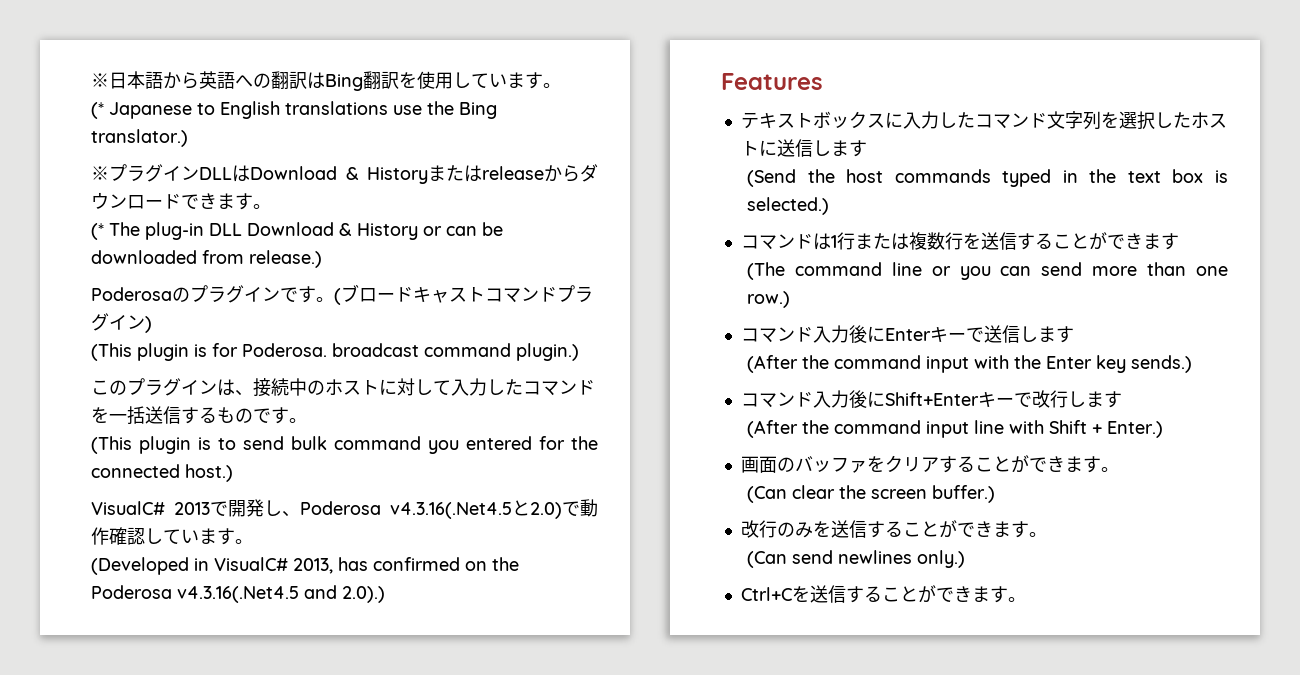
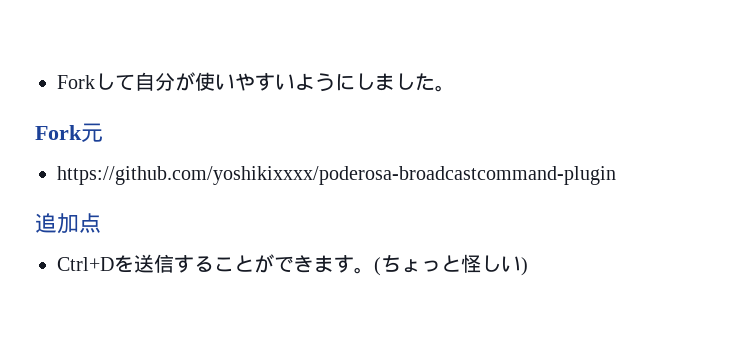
[91,71,561,91] [91,101,497,119] [91,129,188,147] [91,164,598,184] [91,192,271,210] [91,222,503,240] [91,250,322,268] [91,284,593,305] [91,313,152,333] [91,343,579,361] [91,378,595,397] [91,406,307,424] [91,436,598,454] [91,464,233,482] [91,499,598,519] [91,527,253,545] [91,557,519,575] [91,585,385,603] [721,73,823,90] [740,111,1227,130] [740,139,867,157] [747,169,1228,187] [747,197,830,215] [740,232,1179,250] [747,262,1228,280] [747,291,791,308] [740,325,1074,343] [747,355,1193,373] [740,390,1122,408] [747,420,1164,438] [740,455,1119,473] [747,485,996,503] [740,520,1047,538] [747,550,966,568] [740,585,1026,603] ※日本語から英語への翻訳はBing翻訳を使用しています。 // (* Japanese to English translations use the Bing translator.) // ※プラグインDLLはDownload & Historyまたはreleaseからダウンロードできます。 // (* The plug-in DLL Download & History or can be downloaded from release.) // Poderosaのプラグインです。(ブロードキャストコマンドプラグイン) // (This plugin is for Poderosa. broadcast command plugin.) // このプラグインは、接続中のホストに対して入力したコマンドを一括送信するものです。 // (This plugin is to send bulk command you entered for the connected host.) // VisualC# 2013で開発し、Poderosa v4.3.16(.Net4.5と2.0)で動作確認しています。 // (Developed in VisualC# 2013, has confirmed on the Poderosa v4.3.16(.Net4.5 and 2.0).) // Features // テキストボックスに入力したコマンド文字列を選択したホストに送信します // (Send the host commands typed in the text box is selected.) // コマンドは1行または複数行を送信することができます // (The command line or you can send more than one row.) // コマンド入力後にEnterキーで送信します // (After the command input with the Enter key sends.) // コマンド入力後にShift+Enterキーで改行します // (After the command input line with Shift + Enter.) // 画面のバッファをクリアすることができます。 // (Can clear the screen buffer.) // 改行のみを送信することができます。 // (Can send newlines only.) // Ctrl+Cを送信することができます。 -> [57,72,455,92] [35,123,103,142] [57,166,616,185] [35,213,101,234] [57,254,528,276] Forkして自分が使いやすいようにしました。 // Fork元 // https://github.com/yoshikixxxx/poderosa-broadcastcommand-plugin // 追加点 // Ctrl+Dを送信することができます。(ちょっと怪しい)

